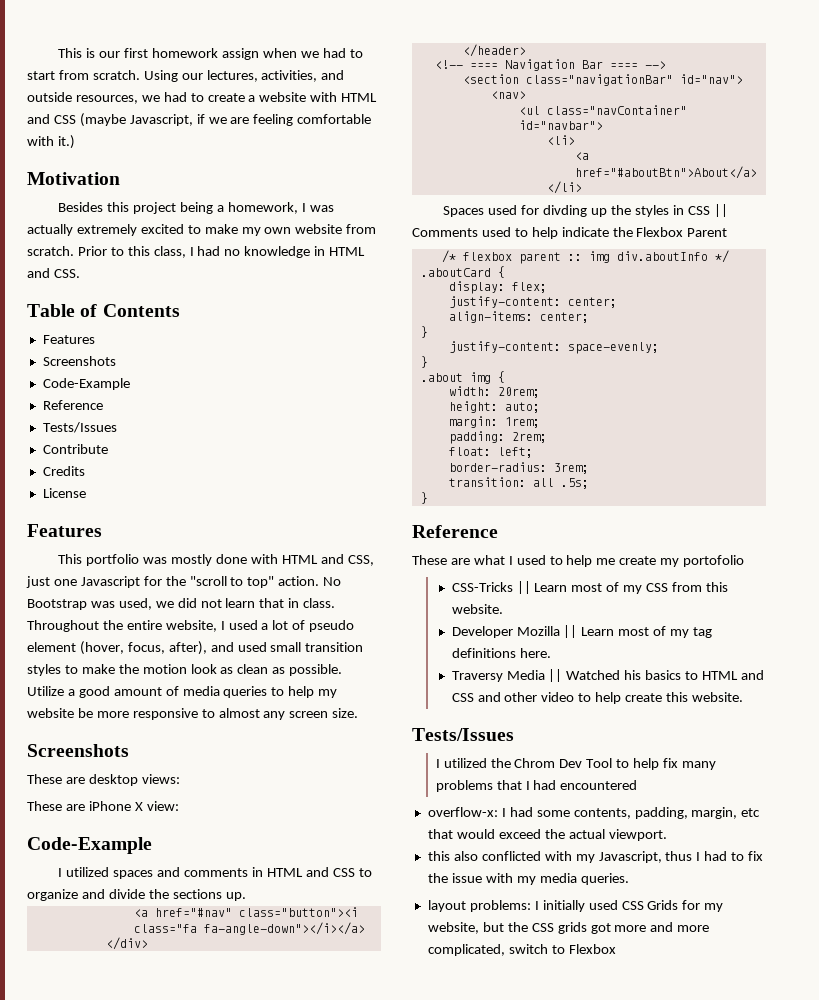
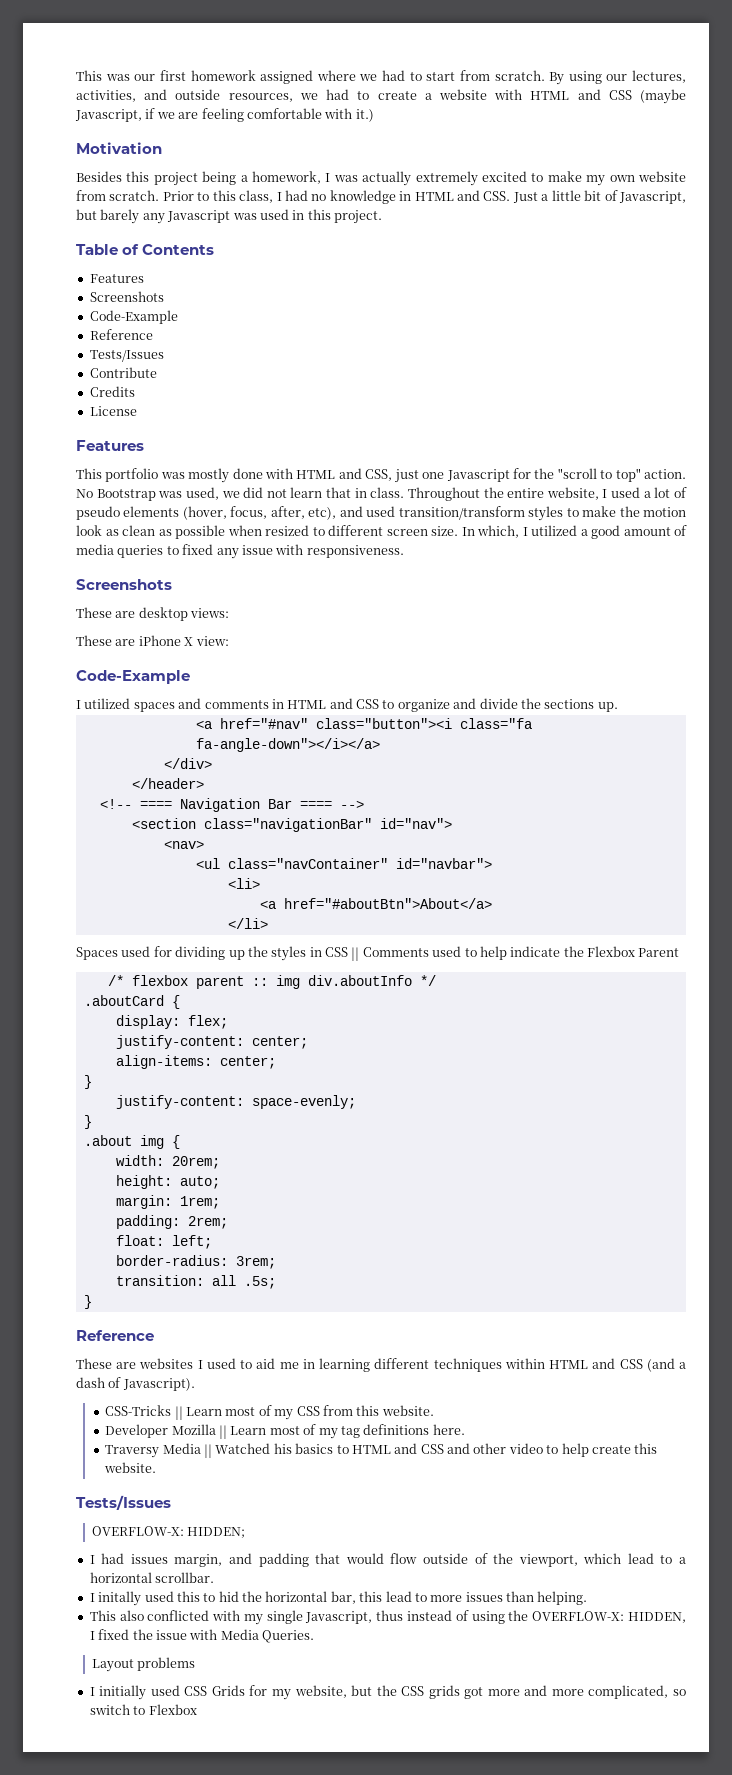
[58,48,96,58] This is -> [76,70,130,81] This was
[221,48,297,60] assign when -> [260,70,356,84] assigned where
[143,70,178,82] Using -> [549,71,602,85] By using
(80, 273) none -> [512,190,687,204] [76,209,382,224] Just a little bit of Javascript, but barely any Javascript was used in this project.
[27,642,76,652] element -> [123,506,180,517] elements
[168,641,364,655] after), and used small transition -> [270,506,525,520] after, etc), and used transition/transform
[289,664,343,676] [27,686,64,696] possible. Utilize -> [175,525,577,539] possible when resized to different screen size. In which, I utilized
[288,686,338,698] [27,708,359,720] help my website be more responsive to almost any screen size. -> [182,544,404,559] fixed any issue with responsiveness.
[543,205,588,217] divding -> [175,946,226,960] dividing
[473,555,505,565] what -> [139,1358,194,1369] websites
[566,555,745,567] help me create my portofolio -> [256,1358,687,1372] [76,1377,195,1391] aid me in learning different techniques within HTML and CSS (and a dash of Javascript).
[435,758,716,770] [435,780,638,792] [427,807,761,819] [427,829,667,841] [427,851,450,861] I utilized the Chrom Dev Tool to help fix many problems that I had encountered // overflow-x: I had some contents, padding, margin, etc that would exceed the actual viewport. // this -> [91,1526,245,1538] [89,1553,686,1567] [89,1572,215,1583] [89,1591,588,1606] [89,1610,116,1621] OVERFLOW-X: HIDDEN; // I had issues margin, and padding that would flow outside of the viewport, which lead to a horizontal scrollbar. // I initally used this to hid the horizontal bar, this lead to more issues than helping. // This
(595, 858) none -> [266,1610,303,1624] single
[696,851,764,861] [427,873,629,885] [427,900,531,912] I had to fix the issue with my media queries. // layout problems: -> [407,1610,687,1624] [89,1629,314,1643] [91,1657,195,1672] instead of using the OVERFLOW-X: HIDDEN, I fixed the issue with Media Queries. // Layout problems //
(505, 950) none -> [673,1689,686,1696] so

